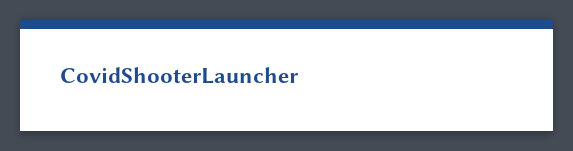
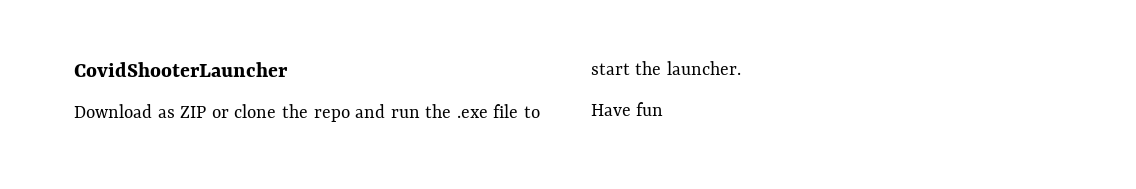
(299, 75) none -> [74,104,540,122] [591,61,741,75] [591,102,664,116] // Download as ZIP or clone the repo and run the .exe file to start the launcher. // Have fun

